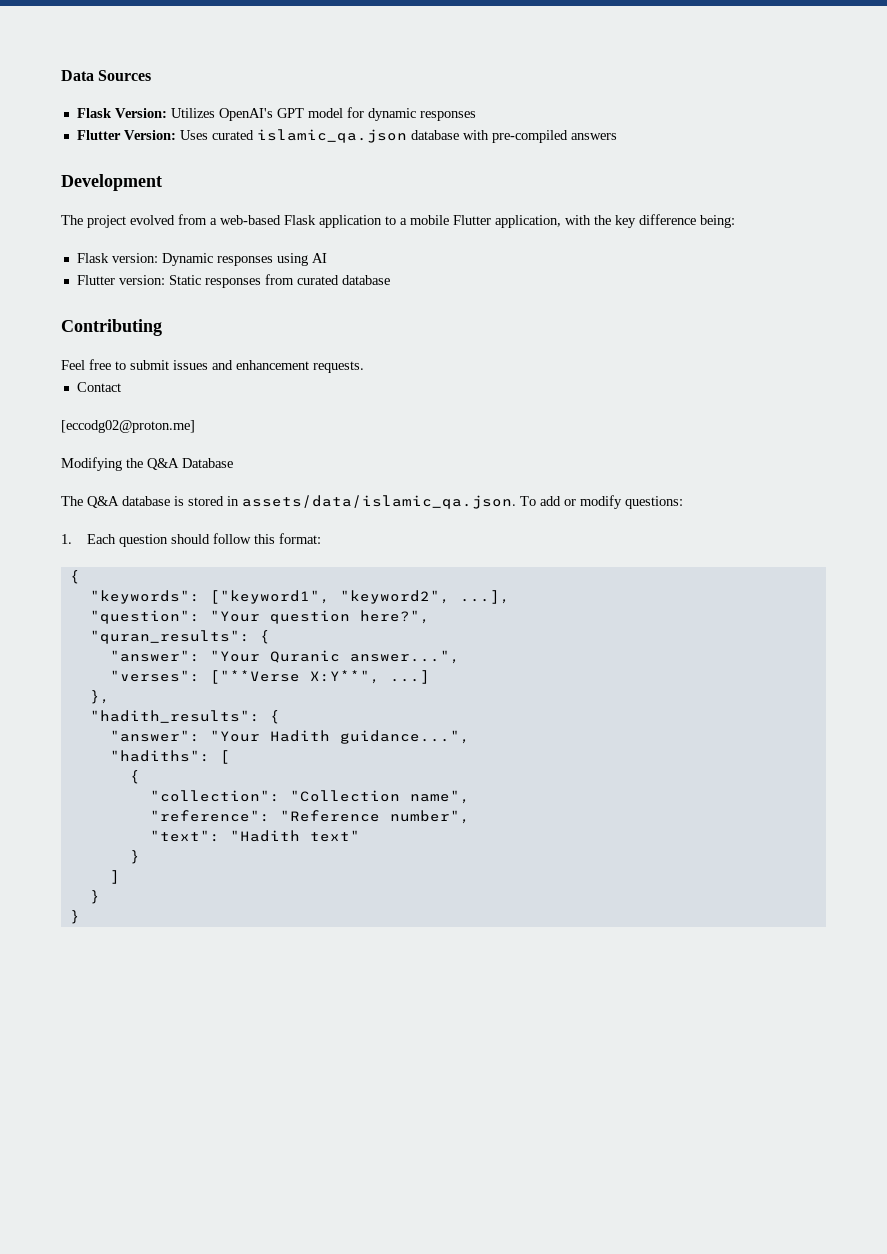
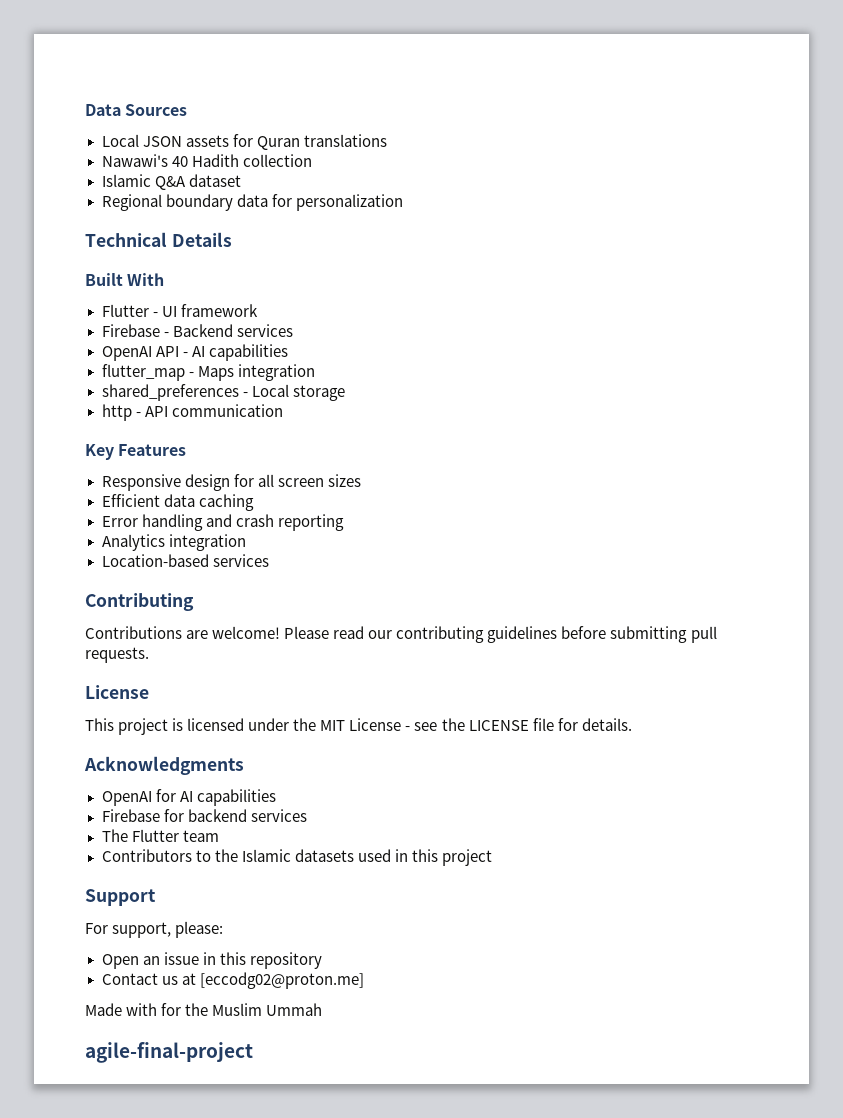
[76,107,476,121] [76,129,617,143] [61,174,162,191] [61,214,735,228] [76,253,327,266] [76,274,390,288] [61,319,162,336] [61,359,364,373] Flask Version: Utilizes OpenAI's GPT model for dynamic responses // Flutter Version: Uses curated islamic_qa.json database with pre-compiled answers // Development // The project evolved from a web-based Flask application to a mobile Flutter application, with the key difference being: // Flask version: Dynamic responses using AI // Flutter version: Static responses from curated database // Contributing // Feel free to submit issues and enhancement requests. -> [101,134,387,150] [101,154,312,167] [101,174,241,190] [101,194,403,211] [85,232,232,247] [85,273,165,286] [101,304,258,317] [101,324,293,337] [101,344,288,361] [101,364,315,381] [101,384,345,401] [101,404,283,421] [85,444,187,460] [101,474,361,491] [101,494,254,511] [101,514,344,531] [101,534,246,551] [101,554,269,567] [85,593,194,611] [85,626,717,643] [85,647,149,663] [85,685,149,699] [85,718,632,735] [84,756,244,775] [101,789,276,806] [101,809,307,822] [101,829,219,842] [101,849,492,866] [85,889,156,906] [85,921,224,938] [101,952,322,969] Local JSON assets for Quran translations // Nawawi's 40 Hadith collection // Islamic Q&A dataset // Regional boundary data for personalization // Technical Details // Built With // Flutter - UI framework // Firebase - Backend services // OpenAI API - AI capabilities // flutter_map - Maps integration // shared_preferences - Local storage // http - API communication // Key Features // Responsive design for all screen sizes // Efficient data caching // Error handling and crash reporting // Analytics integration // Location-based services // Contributing // Contributions are welcome! Please read our contributing guidelines before submitting pull requests. // License // This project is licensed under the MIT License - see the LICENSE file for details. // Acknowledgments // OpenAI for AI capabilities // Firebase for backend services // The Flutter team // Contributors to the Islamic datasets used in this project // Support // For support, please: // Open an issue in this repository
(121, 387) // -> [161,973,196,985] us at
[61,457,233,471] [61,495,683,509] [61,533,321,547] [69,570,80,584] [89,590,510,604] [89,610,430,624] [89,630,270,644] [109,650,460,664] [109,670,430,684] [89,690,110,704] [89,710,280,724] [109,730,470,744] [109,750,230,764] [129,770,140,784] [149,790,470,804] [149,810,470,824] [149,830,360,842] [129,850,140,864] [109,870,120,884] [89,890,100,904] [69,910,80,924] Modifying the Q&A Database // The Q&A database is stored in assets/data/islamic_qa.json. To add or modify questions: // 1. Each question should follow this format: // { // "keywords": ["keyword1", "keyword2", ...], // "question": "Your question here?", // "quran_results": { // "answer": "Your Quranic answer...", // "verses": ["**Verse X:Y**", ...] // }, // "hadith_results": { // "answer": "Your Hadith guidance...", // "hadiths": [ // { // "collection": "Collection name", // "reference": "Reference number", // "text": "Hadith text" // } // ] // } // } -> [85,1003,323,1016] [85,1042,253,1063] Made with for the Muslim Ummah // agile-final-project

